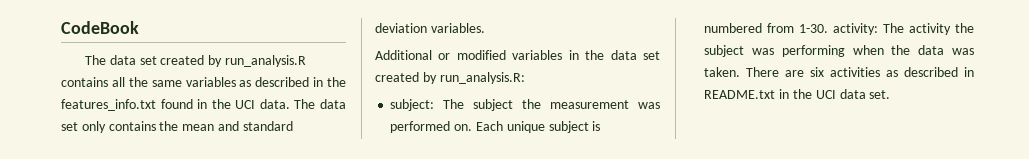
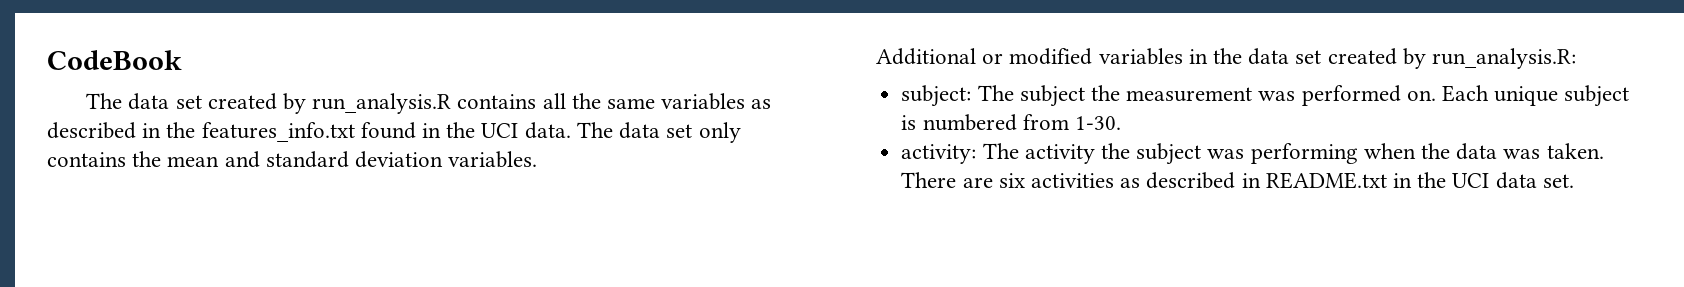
(829, 28) none -> (1121, 123) //

